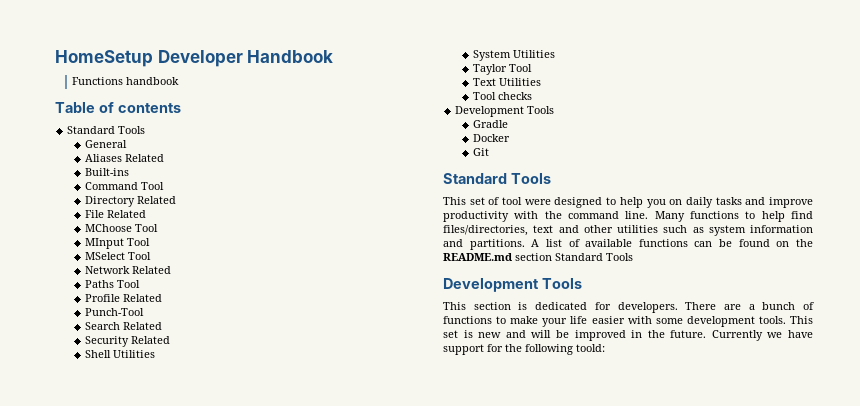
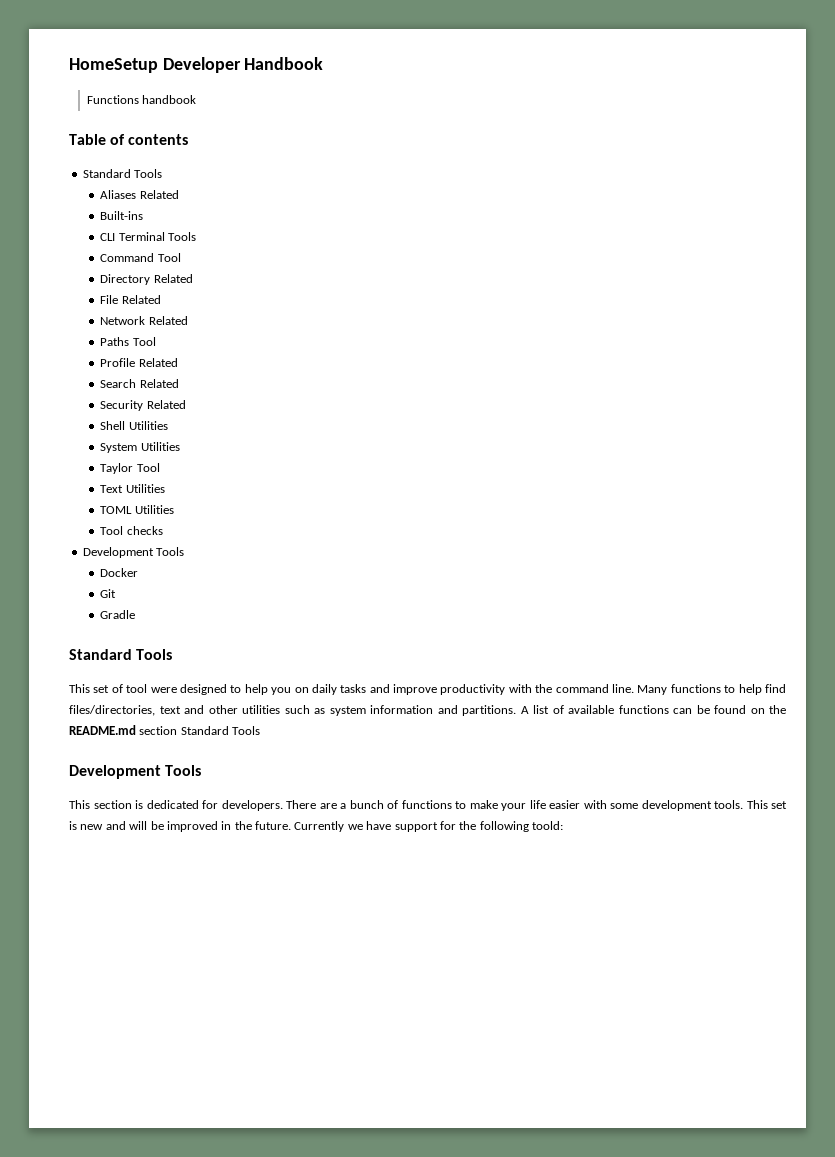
[84,140,127,148] // General -> (163, 173) none
(129, 172) none -> [100,232,197,241] // CLI Terminal Tools
[84,224,158,232] [84,238,150,249] [84,252,151,260] // MChoose Tool // MInput Tool // MSelect Tool -> (161, 299) none
[84,308,144,316] // Punch-Tool -> (178, 362) none
(541, 82) none -> [100,505,174,514] // TOML Utilities
[472,120,508,128] // Gradle -> (185, 551) none
(489, 152) none -> [100,610,136,619] // Gradle

